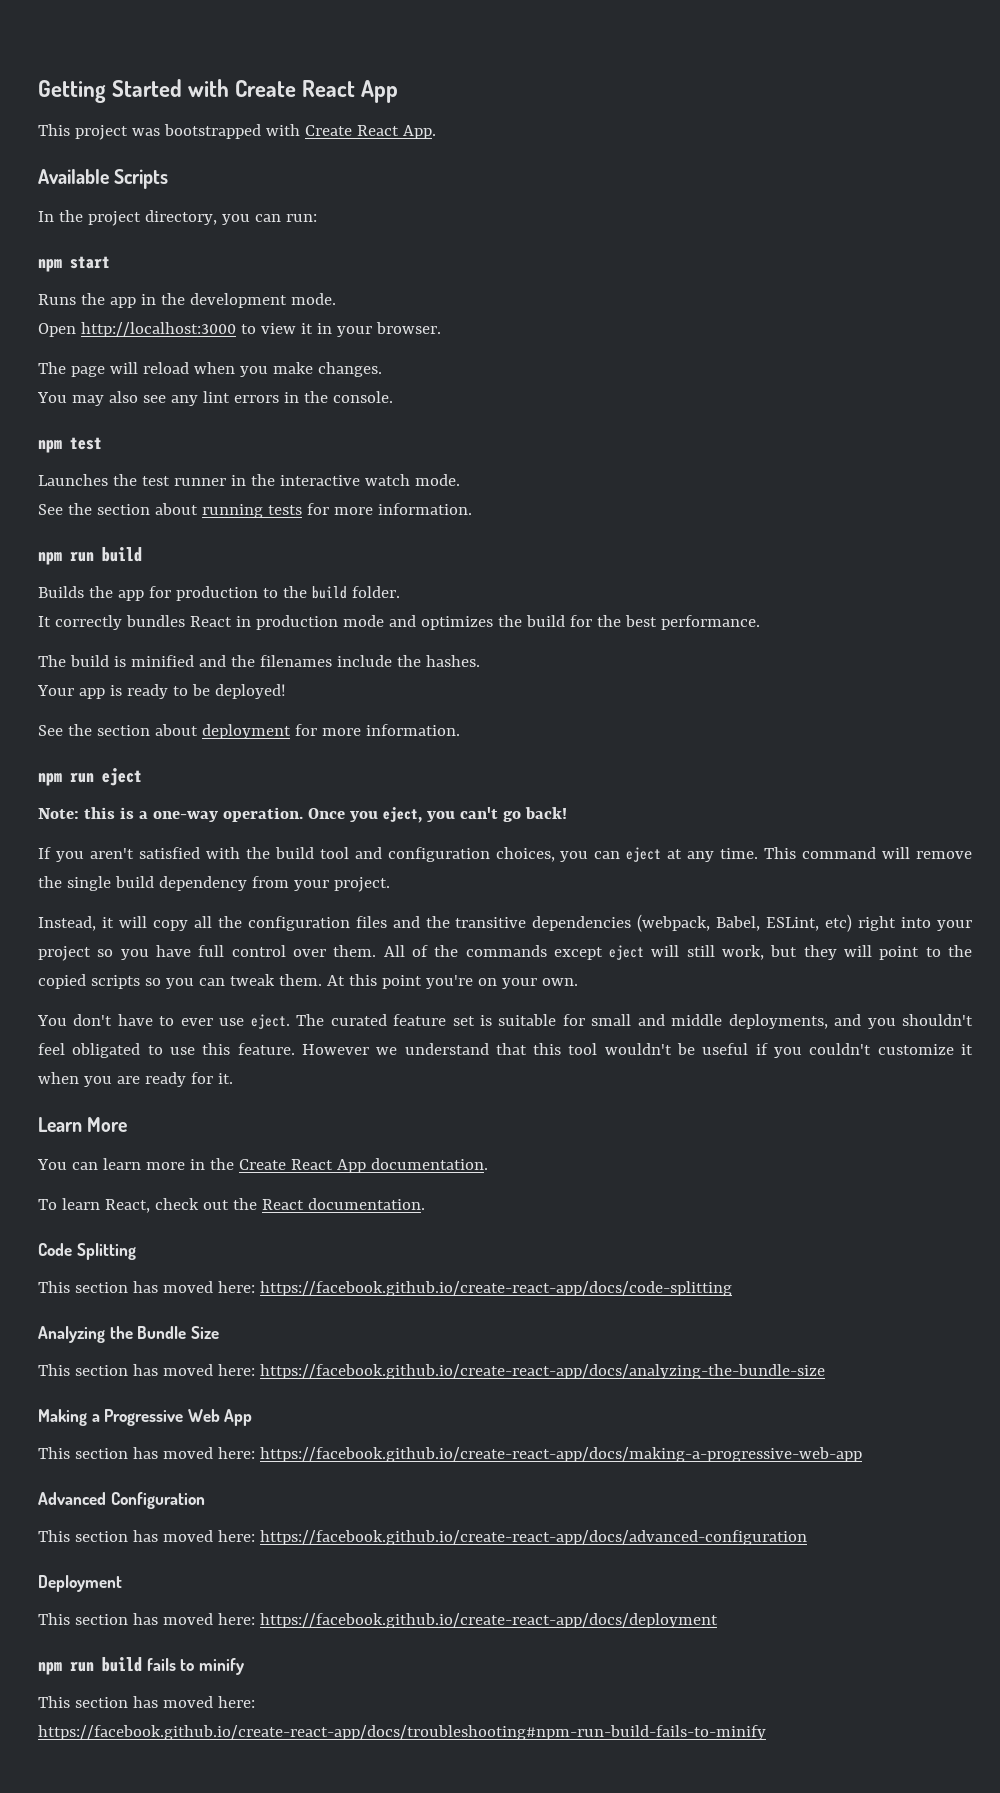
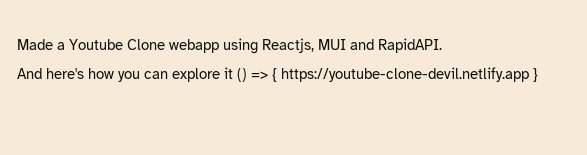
[38,79,399,103] [38,124,436,140] [38,169,169,189] [38,210,317,226] [38,256,110,272] [38,293,336,308] [38,322,441,337] [38,362,382,377] [37,391,393,406] [38,437,102,453] [38,474,460,486] [38,503,472,518] [38,547,142,565] [38,586,400,601] [38,615,760,630] [38,655,480,667] [37,684,286,699] [38,724,460,739] [38,768,142,786] [38,807,567,823] [38,847,973,862] [38,876,390,892] [38,914,973,932] [38,945,973,961] [38,974,578,989] [37,1014,974,1029] [38,1043,973,1058] [38,1072,233,1087] [38,1117,128,1132] [37,1158,488,1173] [38,1198,425,1213] [38,1243,136,1260] [38,1281,732,1296] [38,1326,219,1343] [38,1364,825,1379] [38,1409,253,1426] [38,1447,862,1462] [38,1492,205,1509] [38,1530,807,1545] [38,1575,122,1592] [38,1613,718,1628] [38,1657,244,1675] [38,1696,255,1708] [38,1725,766,1740] Getting Started with Create React App // This project was bootstrapped with Create React App. // Available Scripts // In the project directory, you can run: // npm start // Runs the app in the development mode. // Open http://localhost:3000 to view it in your browser. // The page will reload when you make changes. // You may also see any lint errors in the console. // npm test // Launches the test runner in the interactive watch mode. // See the section about running tests for more information. // npm run build // Builds the app for production to the build folder. // It correctly bundles React in production mode and optimizes the build for the best performance. // The build is minified and the filenames include the hashes. // Your app is ready to be deployed! // See the section about deployment for more information. // npm run eject // Note: this is a one-way operation. Once you eject, you can't go back! // If you aren't satisfied with the build tool and configuration choices, you can eject at any time. This command will remove the single build dependency from your project. // Instead, it will copy all the configuration files and the transitive dependencies (webpack, Babel, ESLint, etc) right into your project so you have full control over them. All of the commands except eject will still work, but they will point to the copied scripts so you can tweak them. At this point you're on your own. // You don't have to ever use eject. The curated feature set is suitable for small and middle deployments, and you shouldn't feel obligated to use this feature. However we understand that this tool wouldn't be useful if you couldn't customize it when you are ready for it. // Learn More // You can learn more in the Create React App documentation. // To learn React, check out the React documentation. // Code Splitting // This section has moved here: https://facebook.github.io/create-react-app/docs/code-splitting // Analyzing the Bundle Size // This section has moved here: https://facebook.github.io/create-react-app/docs/analyzing-the-bundle-size // Making a Progressive Web App // This section has moved here: https://facebook.github.io/create-react-app/docs/making-a-progressive-web-app // Advanced Configuration // This section has moved here: https://facebook.github.io/create-react-app/docs/advanced-configuration // Deployment // This section has moved here: https://facebook.github.io/create-react-app/docs/deployment // npm run build fails to minify // This section has moved here: https://facebook.github.io/create-react-app/docs/troubleshooting#npm-run-build-fails-to-minify -> [17,38,442,54] [17,67,538,82] Made a Youtube Clone webapp using Reactjs, MUI and RapidAPI. // And here's how you can explore it () => { https://youtube-clone-devil.netlify.app }

